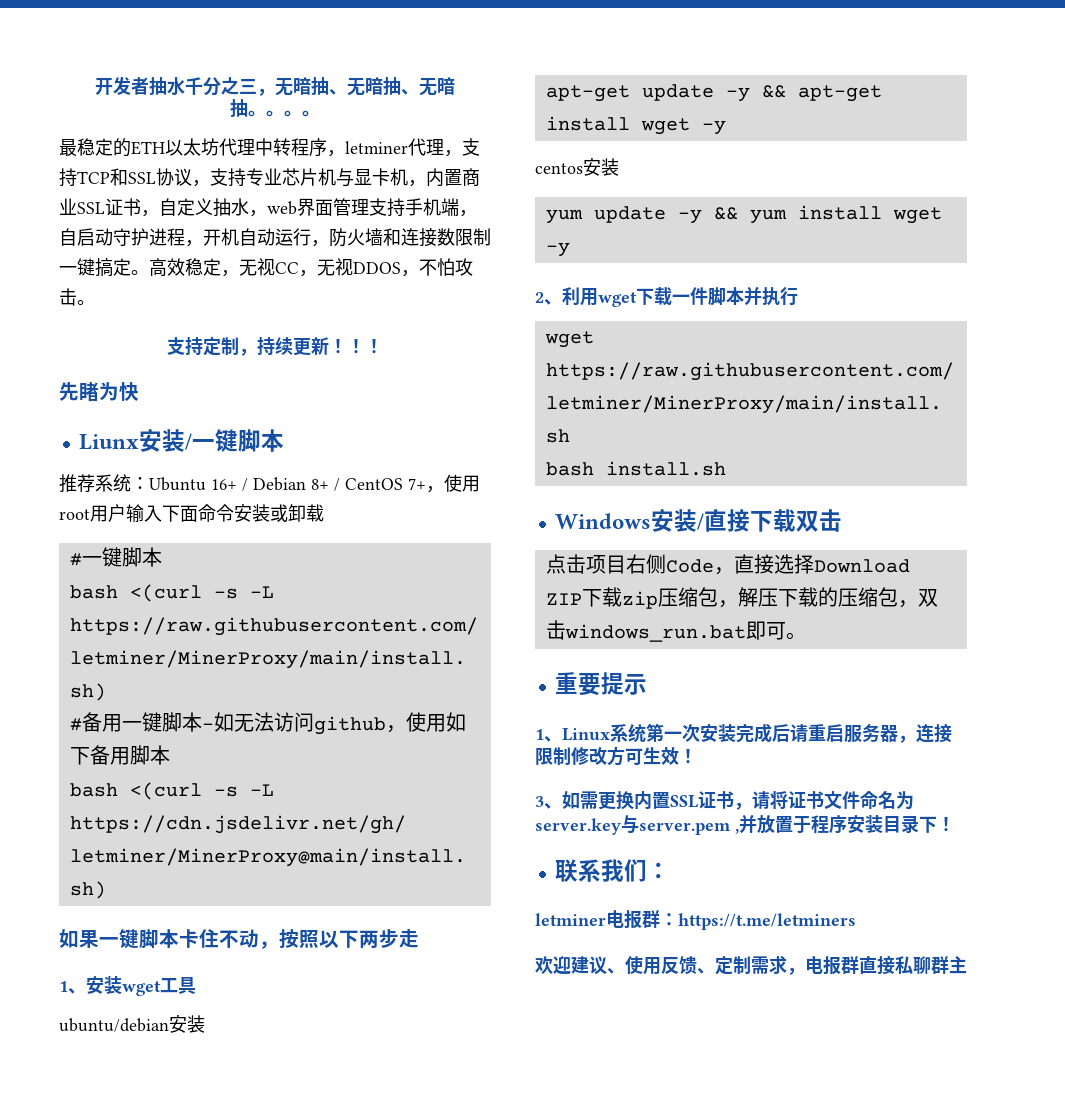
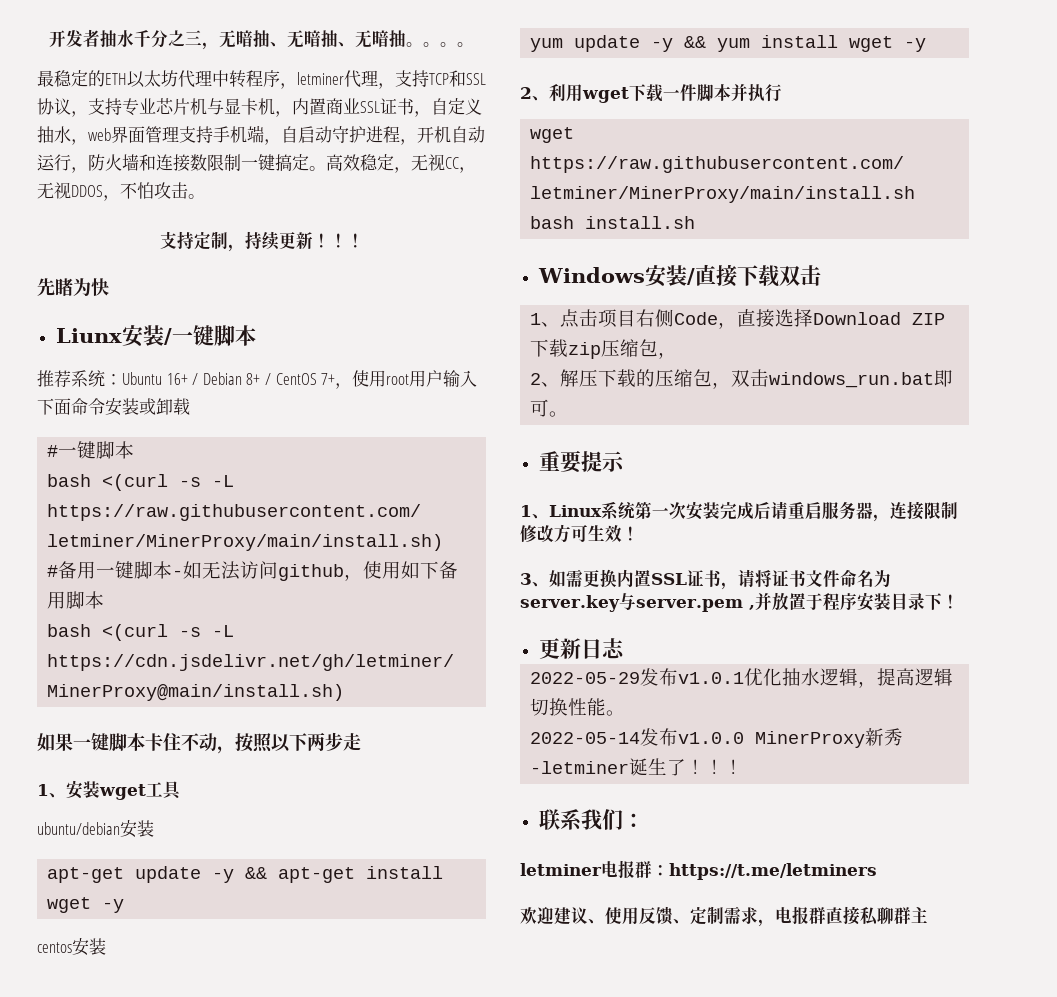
(842, 520) none -> [530,313,561,327] 1、
(738, 604) none -> [530,373,561,387] // 2、
(955, 824) none -> [538,638,625,659] [530,668,954,688] [530,698,626,716] [530,728,904,748] [530,758,744,776] // 更新日志 // 2022-05-29发布v1.0.1优化抽水逻辑，提高逻辑切换性能。 // 2022-05-14发布v1.0.0 MinerProxy新秀-letminer诞生了！！！

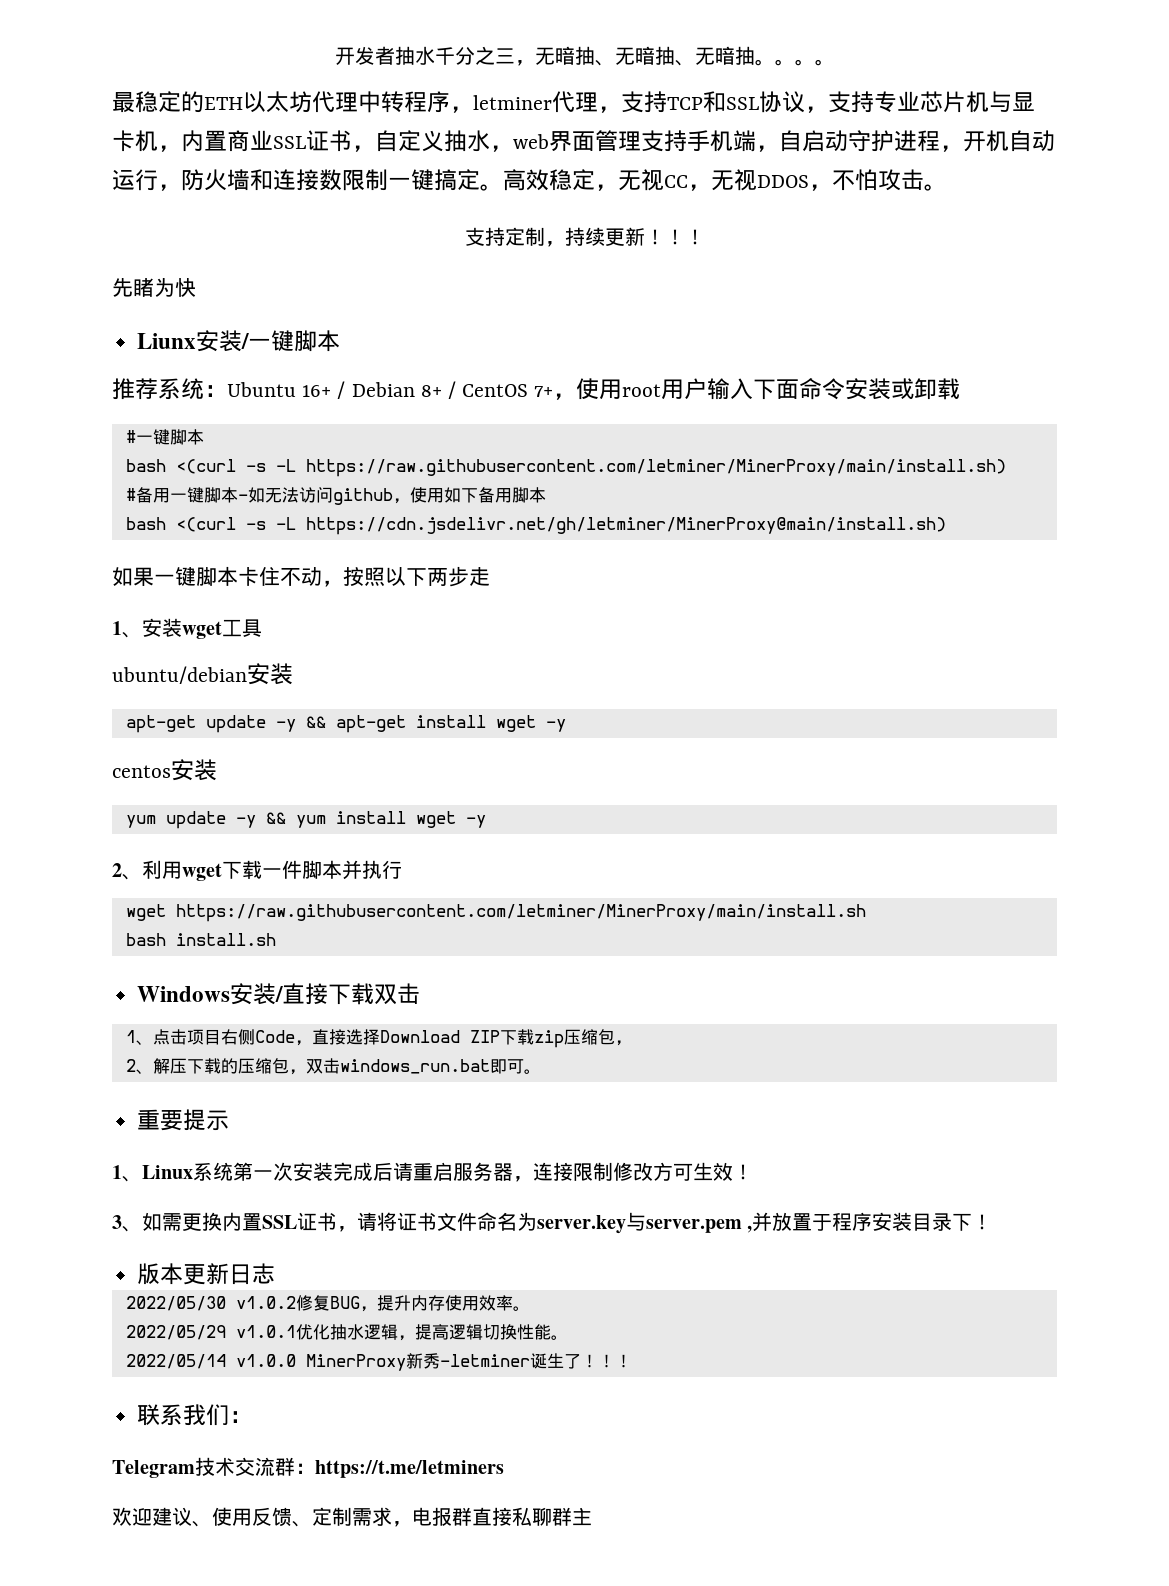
(959, 601) none -> [137,1263,184,1285] 版本
[530,668,679,686] 2022-05-29发布 -> [125,1295,530,1312] [125,1325,226,1340] 2022/05/30 v1.0.2修复BUG，提升内存使用效率。 // 2022/05/29
[530,728,679,746] 2022-05-14发布 -> [125,1354,226,1369] 2022/05/14
[520,860,635,879] letminer电报 -> [112,1457,275,1478] Telegram技术交流

